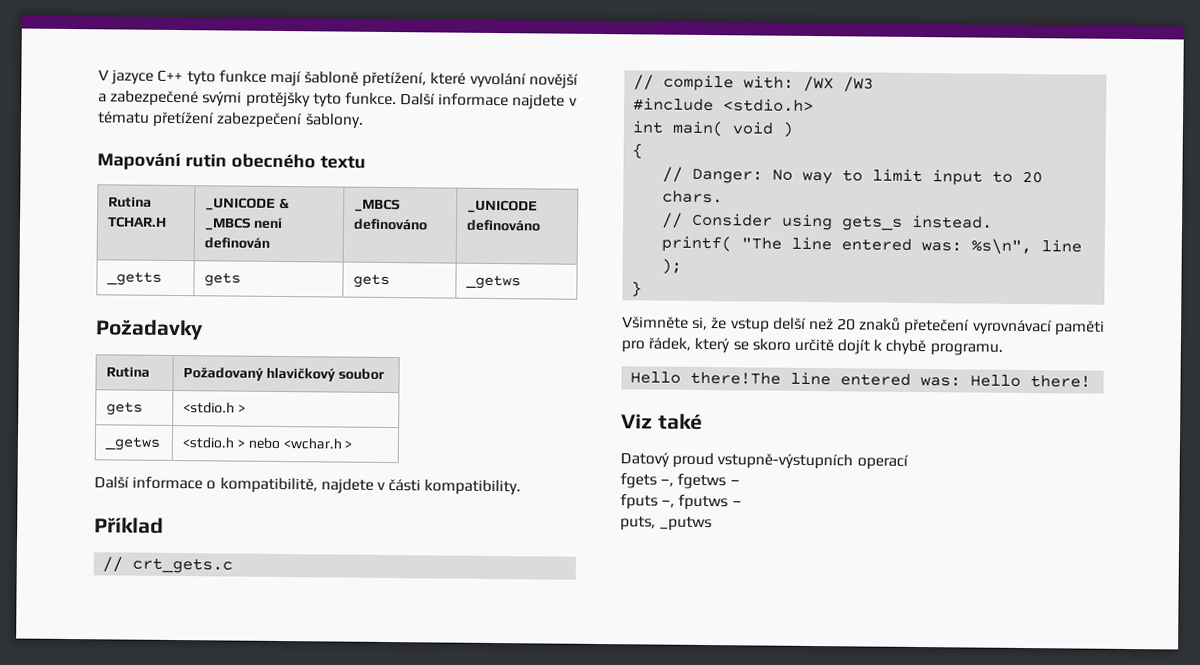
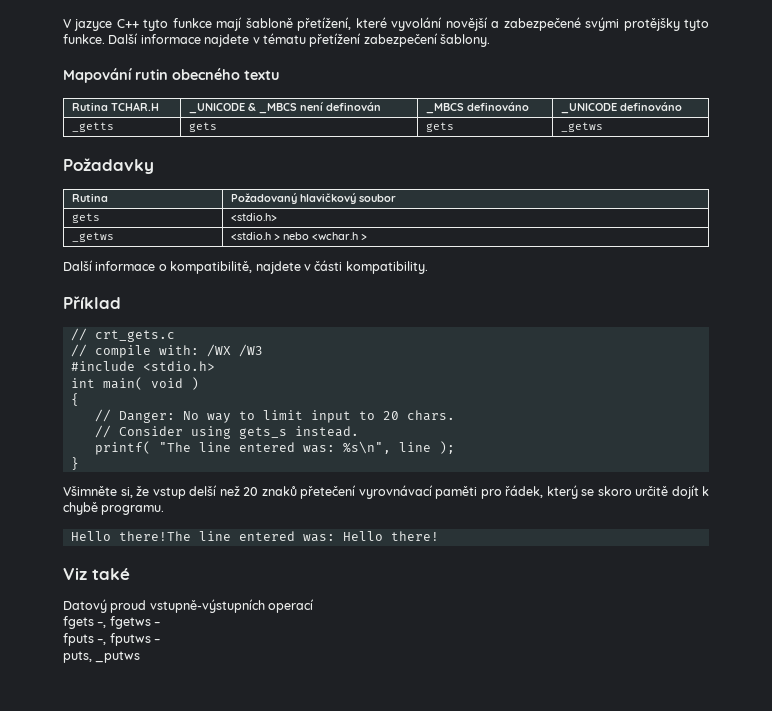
[183,402,247,414] <stdio.h > -> [230,213,277,221] <stdio.h>

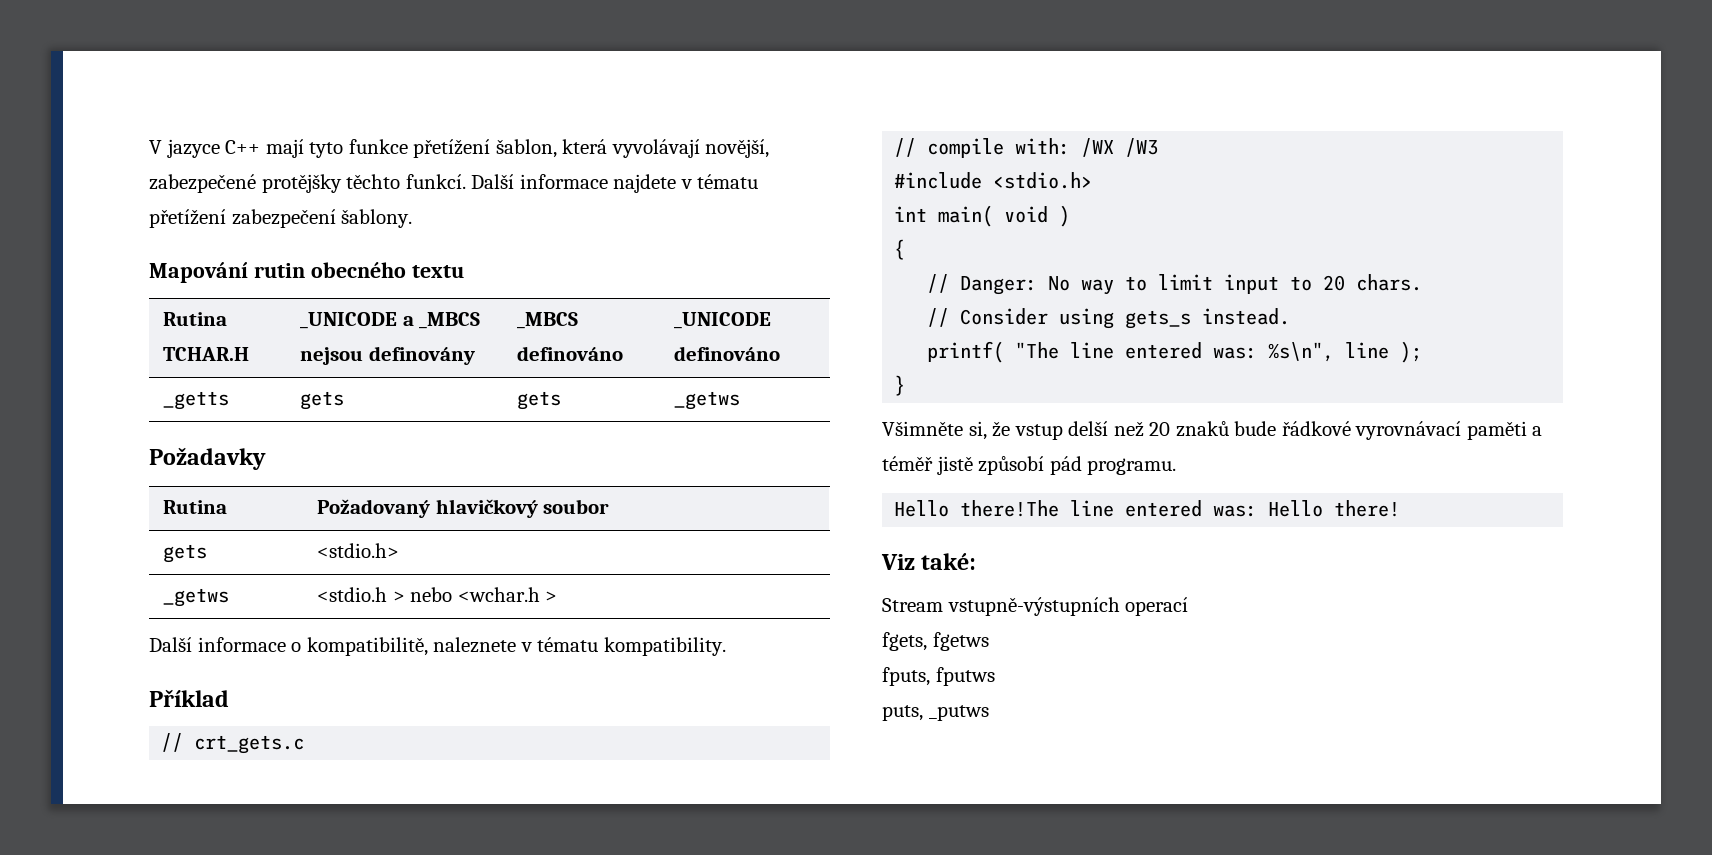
(139, 23) none -> [265,139,304,158] mají
[216,17,709,31] [63,34,105,44] mají šabloně přetížení, které vyvolání novější a zabezpečené svými protějšky tyto funkce. -> [413,139,770,158] [149,174,466,193] přetížení šablon, která vyvolávají novější, zabezpečené protějšky těchto funkcí.
[247,102,381,114] & _MBCS není definován -> [402,312,481,329] [300,346,475,365] a _MBCS nejsou definovány
[255,260,343,274] najdete v části -> [433,637,599,653] naleznete v tématu
[300,485,709,499] [63,502,98,515] přetečení vyrovnávací paměti pro řádek, který se skoro určitě dojít k chybě -> [1234,421,1543,440] [882,456,1082,475] bude řádkové vyrovnávací paměti a téměř jistě způsobí pád
[92,568,130,580] [63,599,147,613] také // Datový proud -> [921,553,977,570] [882,598,943,612] také: // Stream
[63,616,107,629] fgets –, -> [882,632,927,651] fgets,
[154,622,161,626] [63,633,107,646] – // fputs –, -> [882,667,930,686] // fputs,
[154,639,161,643] – -> (995, 676) none

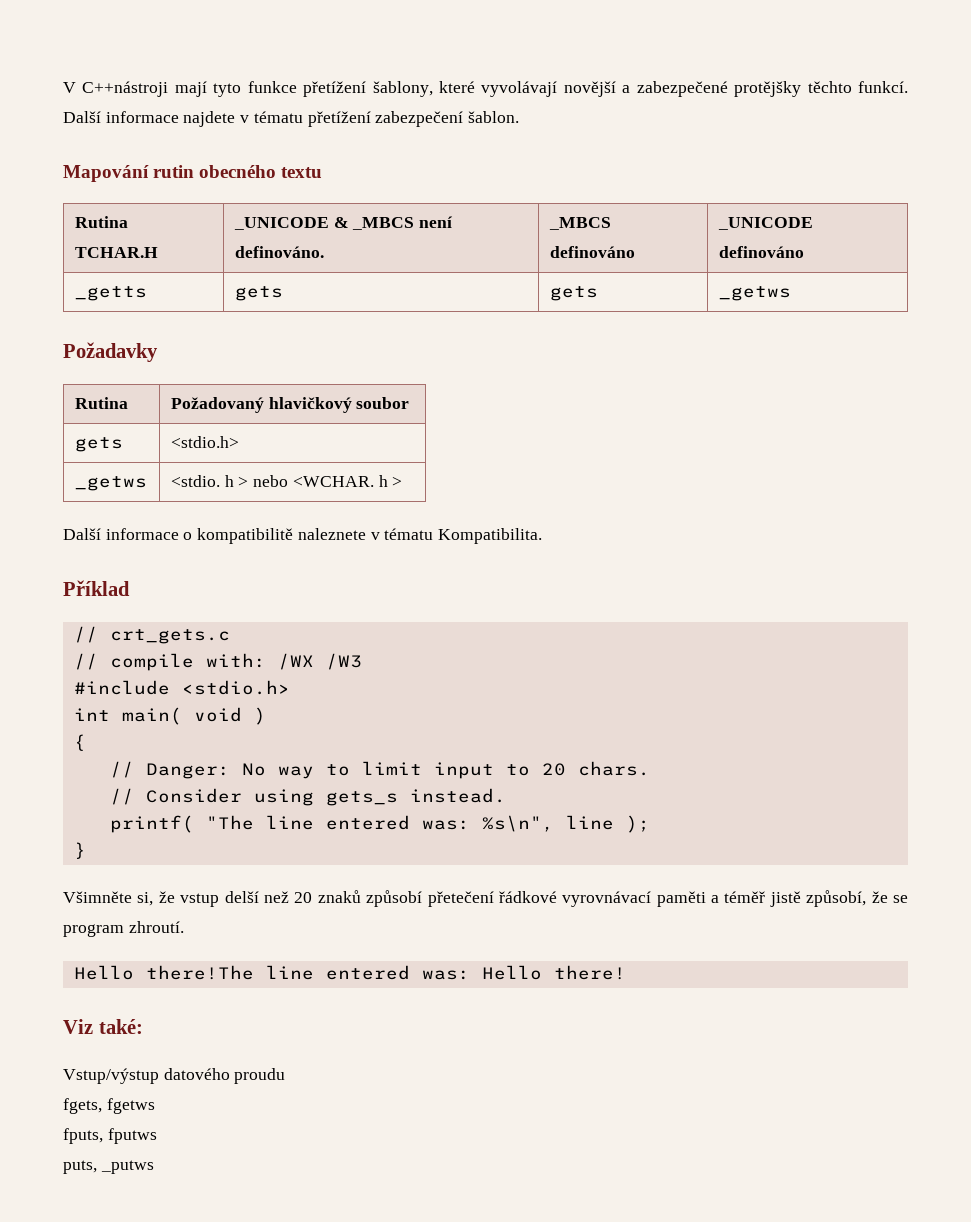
[166,139,261,158] jazyce C++ -> [82,81,169,97] C++nástroji
[495,139,770,158] šablon, která vyvolávají novější, -> [372,81,631,97] šablony, které vyvolávají novější a
[341,209,413,228] šablony. -> [468,111,520,123] šablon.
[402,312,481,329] [300,346,475,365] a _MBCS nejsou definovány -> [333,216,454,230] [234,246,324,258] & _MBCS není definováno.
[317,587,540,602] <stdio.h > nebo <wchar.h -> [170,475,388,487] <stdio. h > nebo <WCHAR. h
[306,637,428,656] kompatibilitě, -> [197,528,294,544] kompatibilitě
[603,637,726,656] kompatibility. -> [438,528,543,544] Kompatibilita.
[1234,421,1277,436] bude -> [366,890,494,907] způsobí přetečení
[978,456,1177,475] způsobí pád programu. -> [806,890,909,907] [63,921,184,937] způsobí, že se program zhroutí.
[882,597,1189,616] Stream vstupně-výstupních operací -> [63,1068,286,1084] Vstup/výstup datového proudu

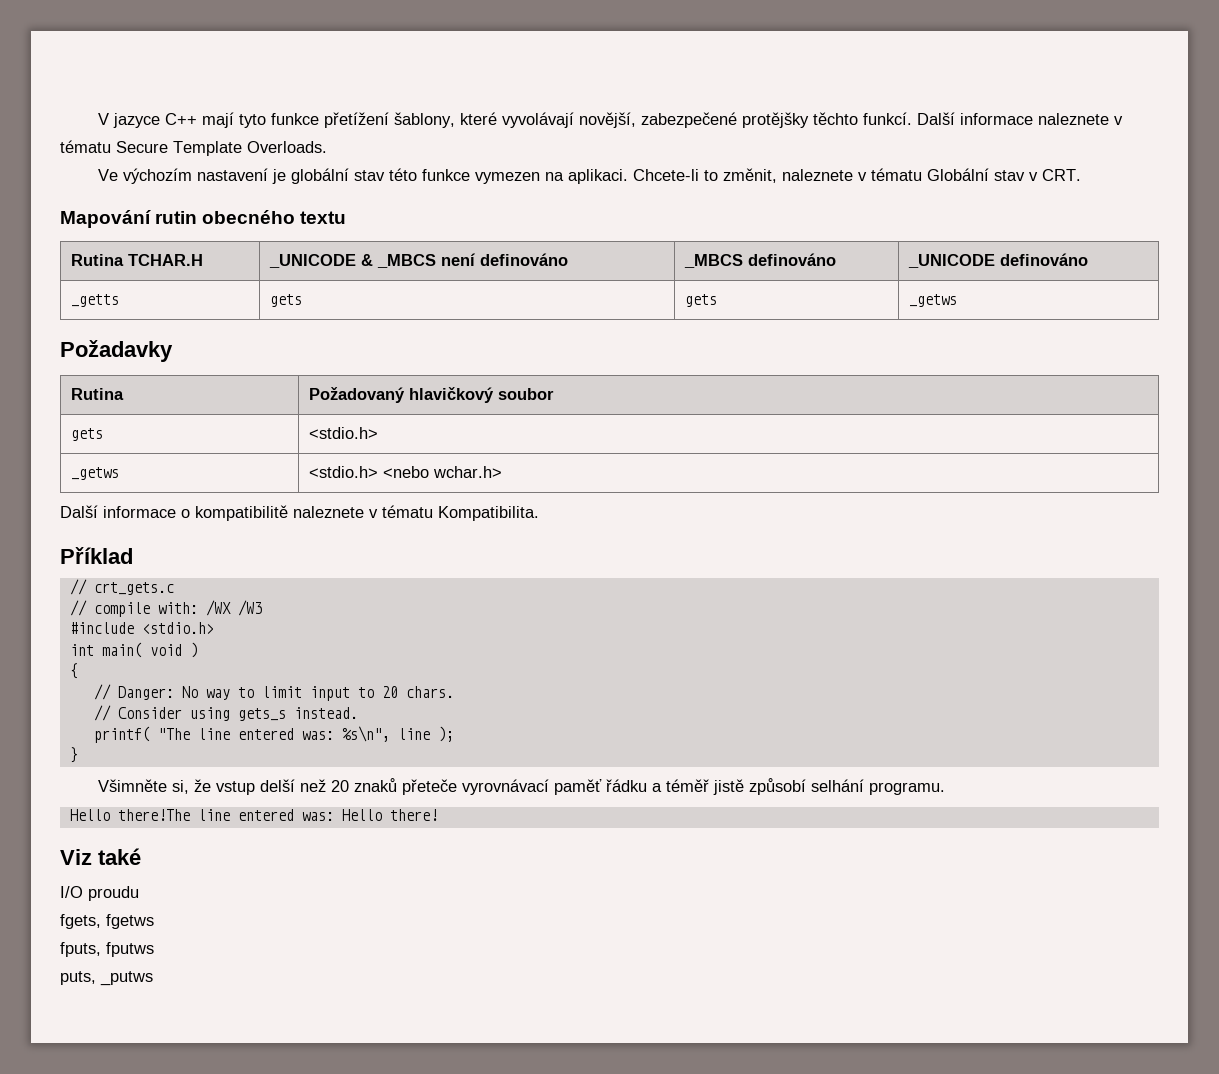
[82,81,169,97] C++nástroji -> [112,113,197,128] jazyce C++
[563,81,631,97] novější a -> [578,112,636,128] novější,
[183,111,520,127] najdete v tématu přetížení zabezpečení šablon. -> [1037,113,1123,125] [60,140,327,156] [97,168,1081,184] naleznete v tématu Secure Template Overloads. // Ve výchozím nastavení je globální stav této funkce vymezen na aplikaci. Chcete-li to změnit, naleznete v tématu Globální stav v CRT.
[234,246,324,258] definováno. -> [479,253,568,266] definováno
[170,475,403,487] <stdio. h > nebo <WCHAR. h > -> [308,466,502,478] <stdio.h> <nebo wchar.h>
[366,890,909,907] [63,921,184,937] způsobí přetečení řádkové vyrovnávací paměti a téměř jistě způsobí, že se program zhroutí. -> [401,778,945,795] přeteče vyrovnávací paměť řádku a téměř jistě způsobí selhání programu.
[98,1019,143,1034] [63,1068,230,1084] také: // Vstup/výstup datového -> [98,848,141,865] [60,886,83,898] také // I/O

